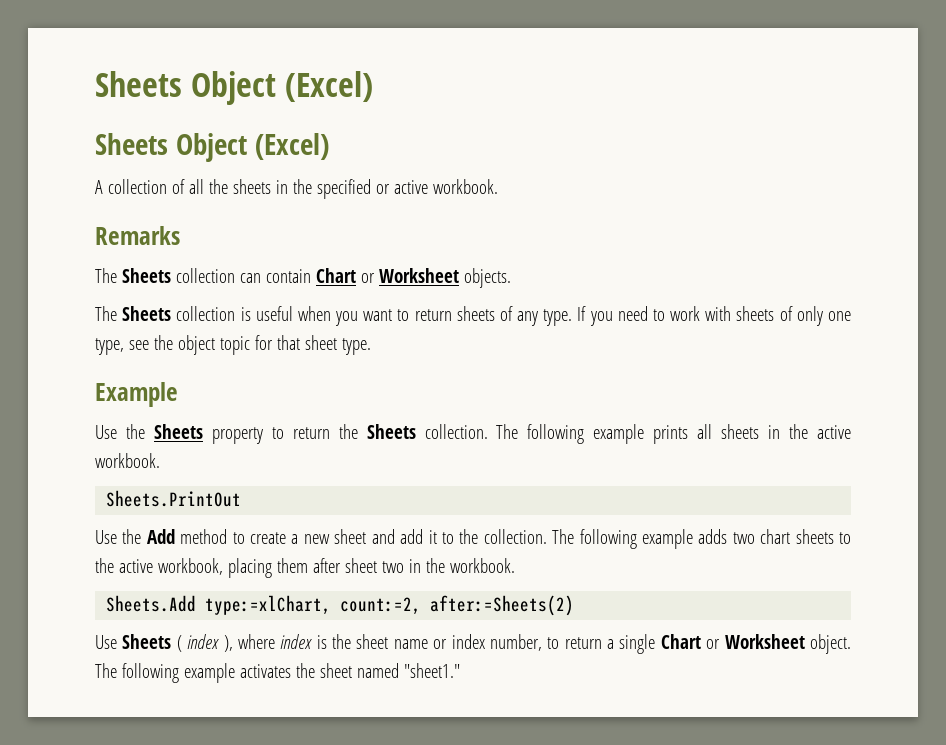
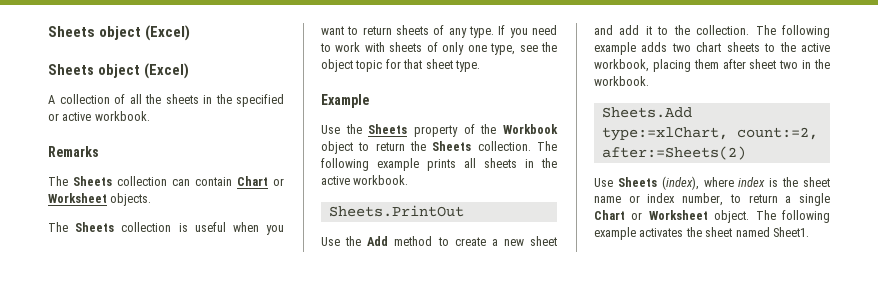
[95,71,277,105] Sheets Object -> [48,26,142,40] Sheets object
[175,133,247,162] Object -> [97,64,140,78] object
(263, 435) none -> [463,124,558,134] [321,141,353,154] of the Workbook object
[176,634,233,652] ( index ), -> [661,176,699,190] (index),
[403,663,460,678] "sheet1." -> [772,227,809,237] Sheet1.

